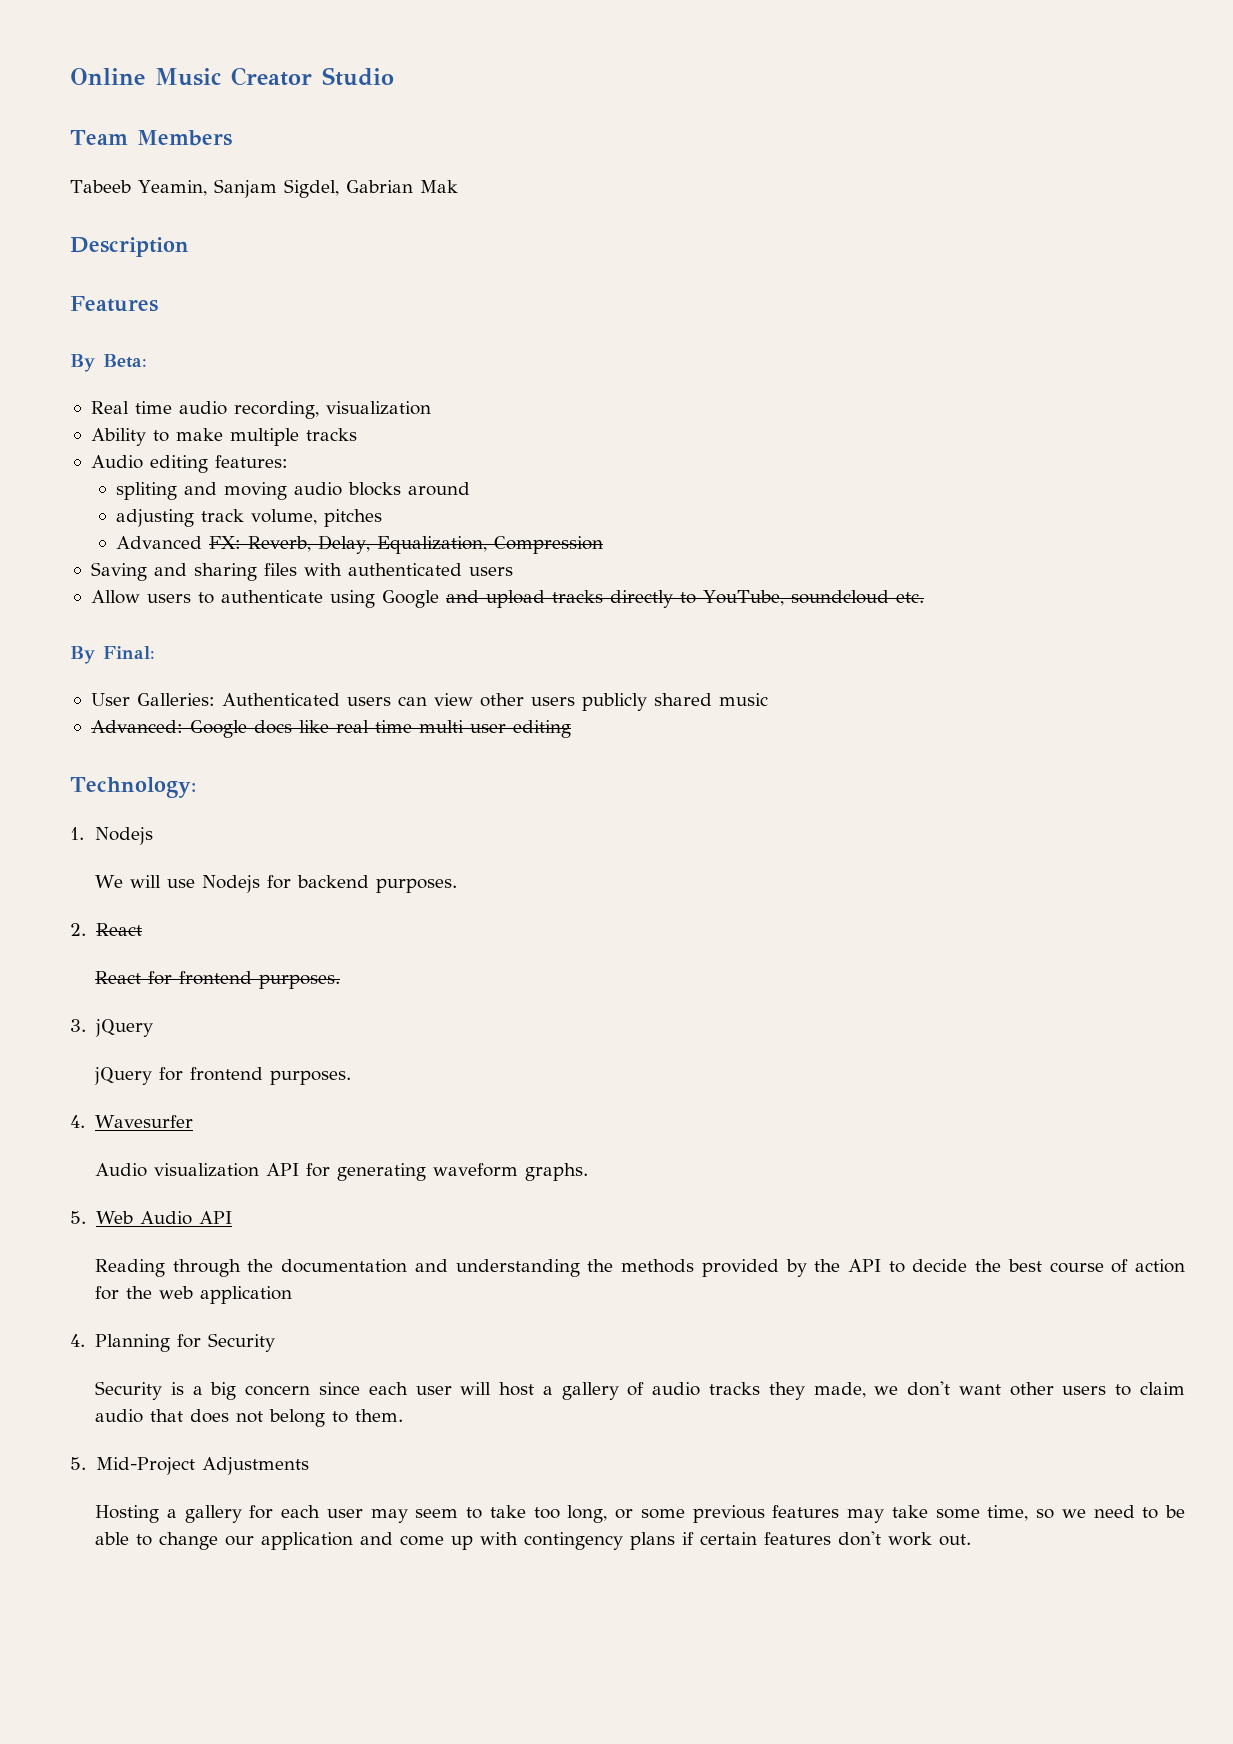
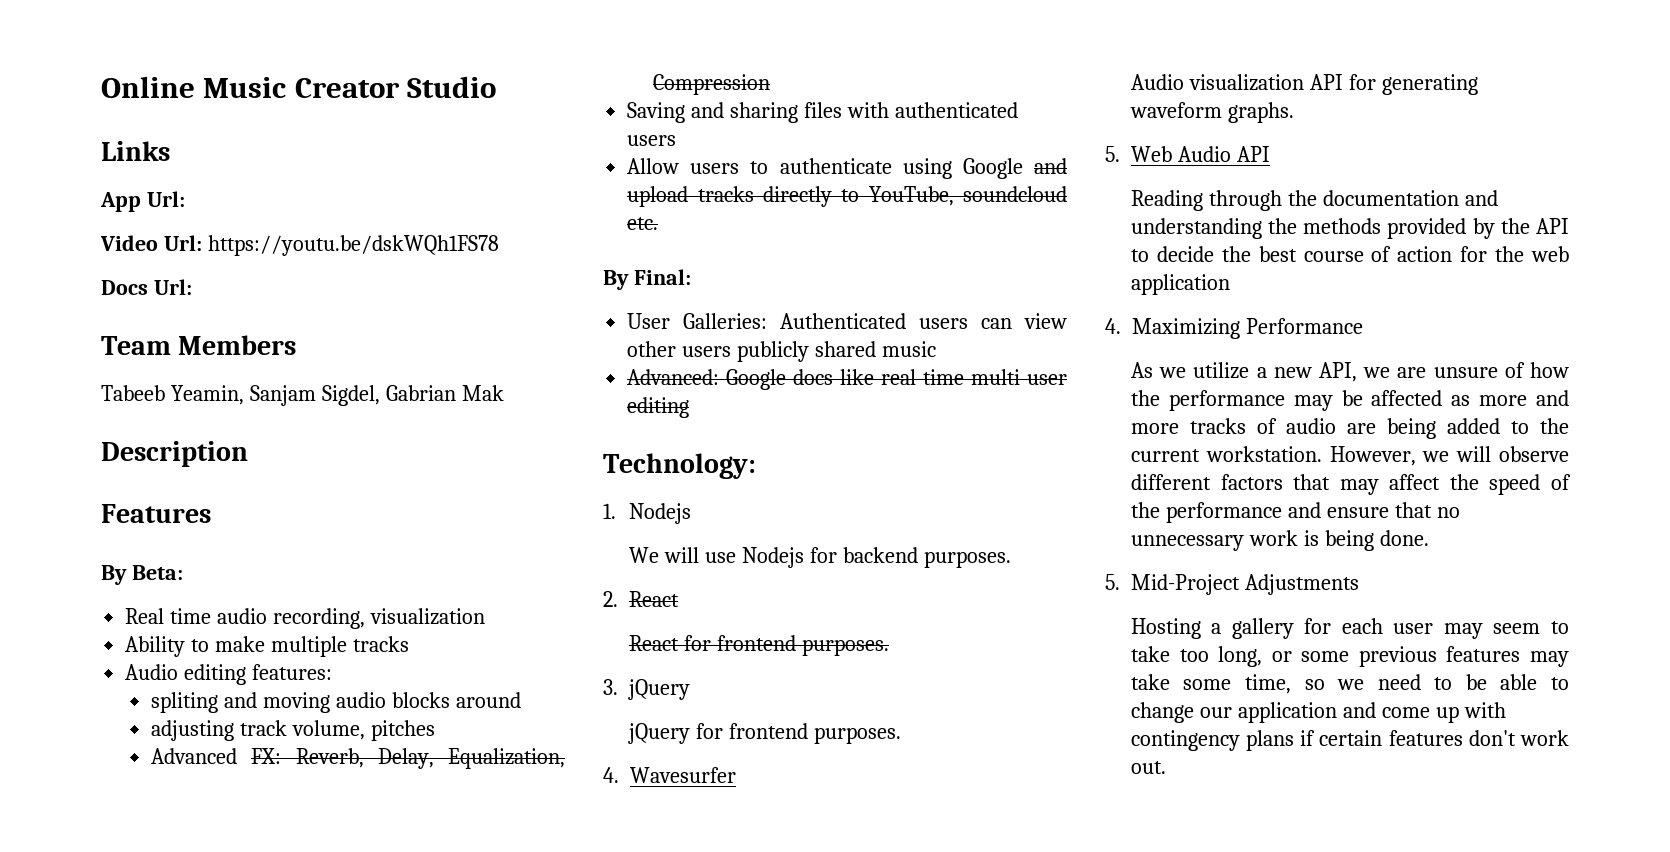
(394, 76) none -> [101,141,170,161] [100,191,185,212] [100,235,499,256] [101,279,192,295] // Links // App Url: // Video Url: https://youtu.be/dskWQh1FS78 // Docs Url:
[95,1333,276,1352] [95,1381,1185,1400] [95,1409,404,1427] Planning for Security // Security is a big concern since each user will host a gallery of audio tracks they made, we don't want other users to claim audio that does not belong to them. -> [1132,318,1363,339] [1130,362,1569,382] [1130,390,1569,411] [1130,418,1569,439] [1130,446,1569,466] [1130,474,1571,495] [1130,502,1460,523] [1130,530,1429,551] Maximizing Performance // As we utilize a new API, we are unsure of how the performance may be affected as more and more tracks of audio are being added to the current workstation. However, we will observe different factors that may affect the speed of the performance and ensure that no unnecessary work is being done.

